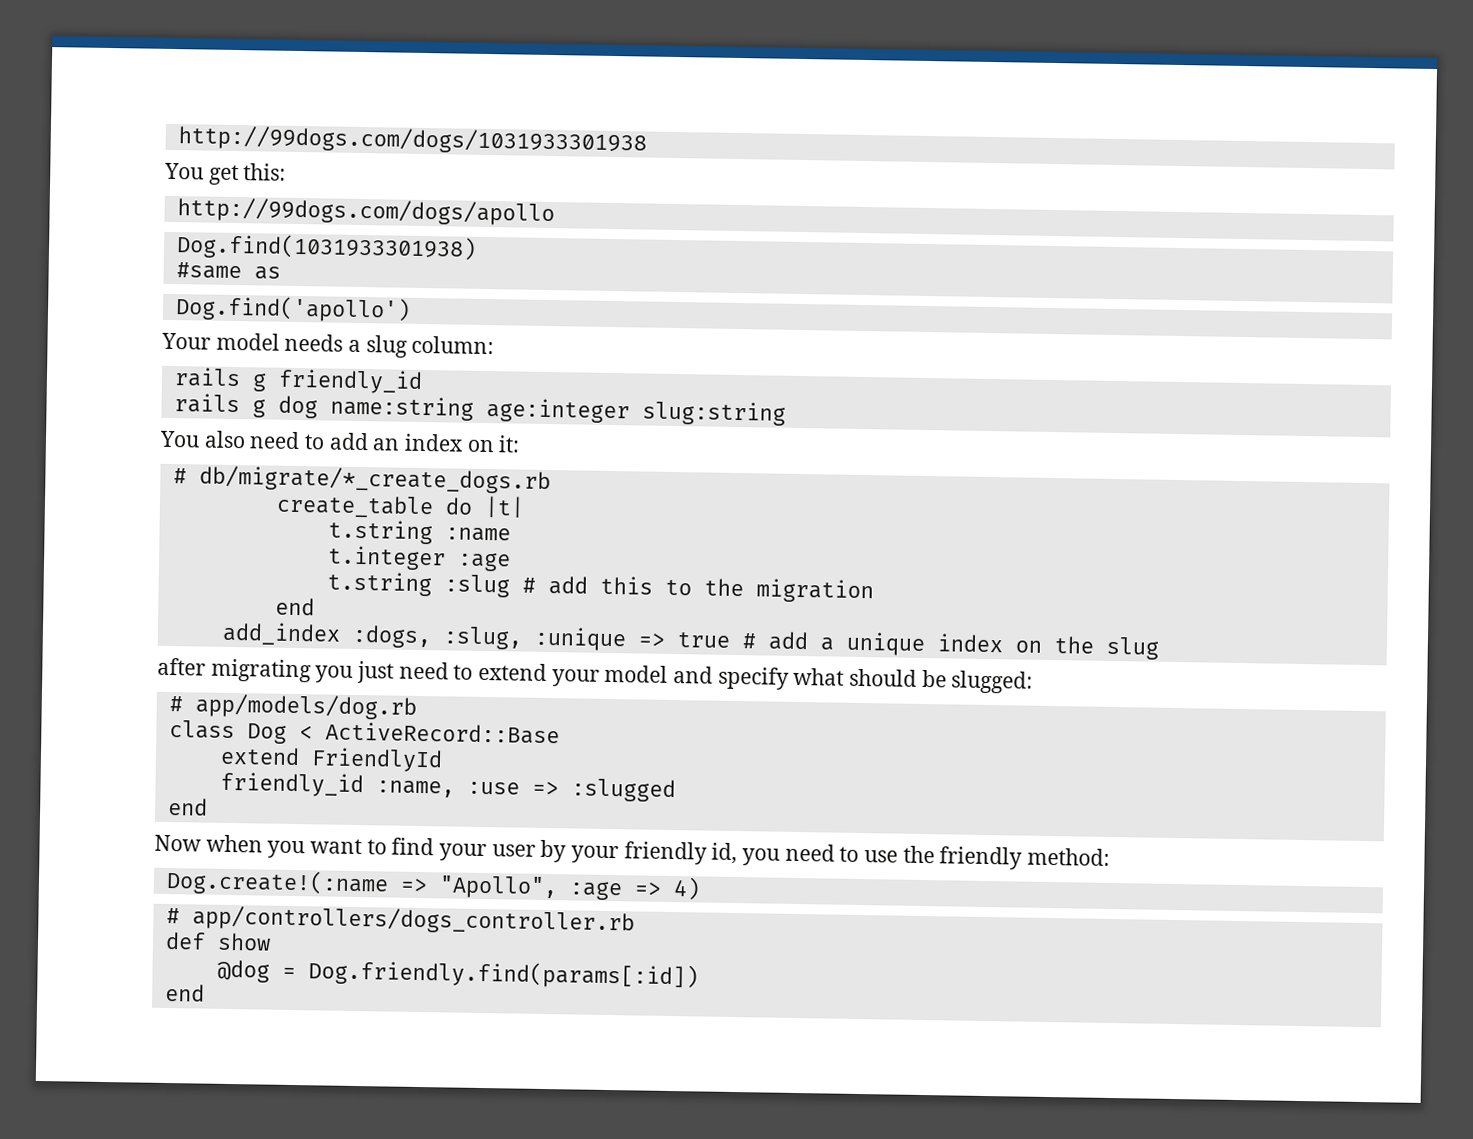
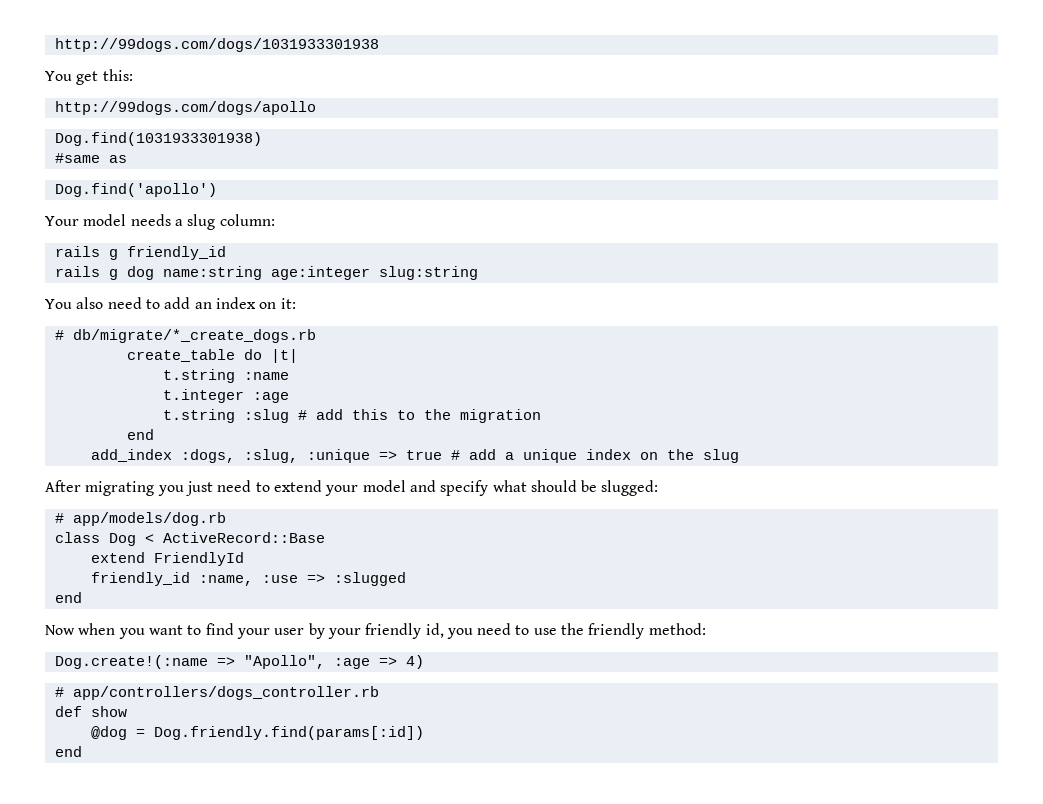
[157,657,206,676] after -> [45,480,81,492] After

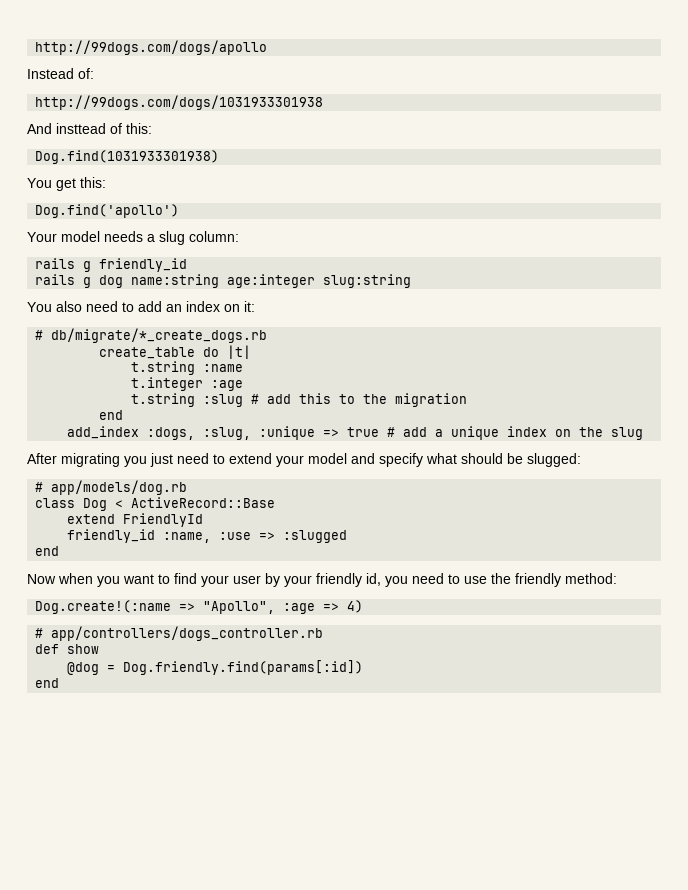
[54,38,379,52] http://99dogs.com/dogs/1031933301938 -> [35,40,268,55] [27,68,94,79] [35,95,324,110] [27,123,152,134] [35,150,220,164] http://99dogs.com/dogs/apollo // Instead of: // http://99dogs.com/dogs/1031933301938 // And insttead of this: // Dog.find(1031933301938)
[54,101,316,115] [54,132,262,146] [54,153,127,163] // http://99dogs.com/dogs/apollo // Dog.find(1031933301938) // #same as -> (106, 182) none

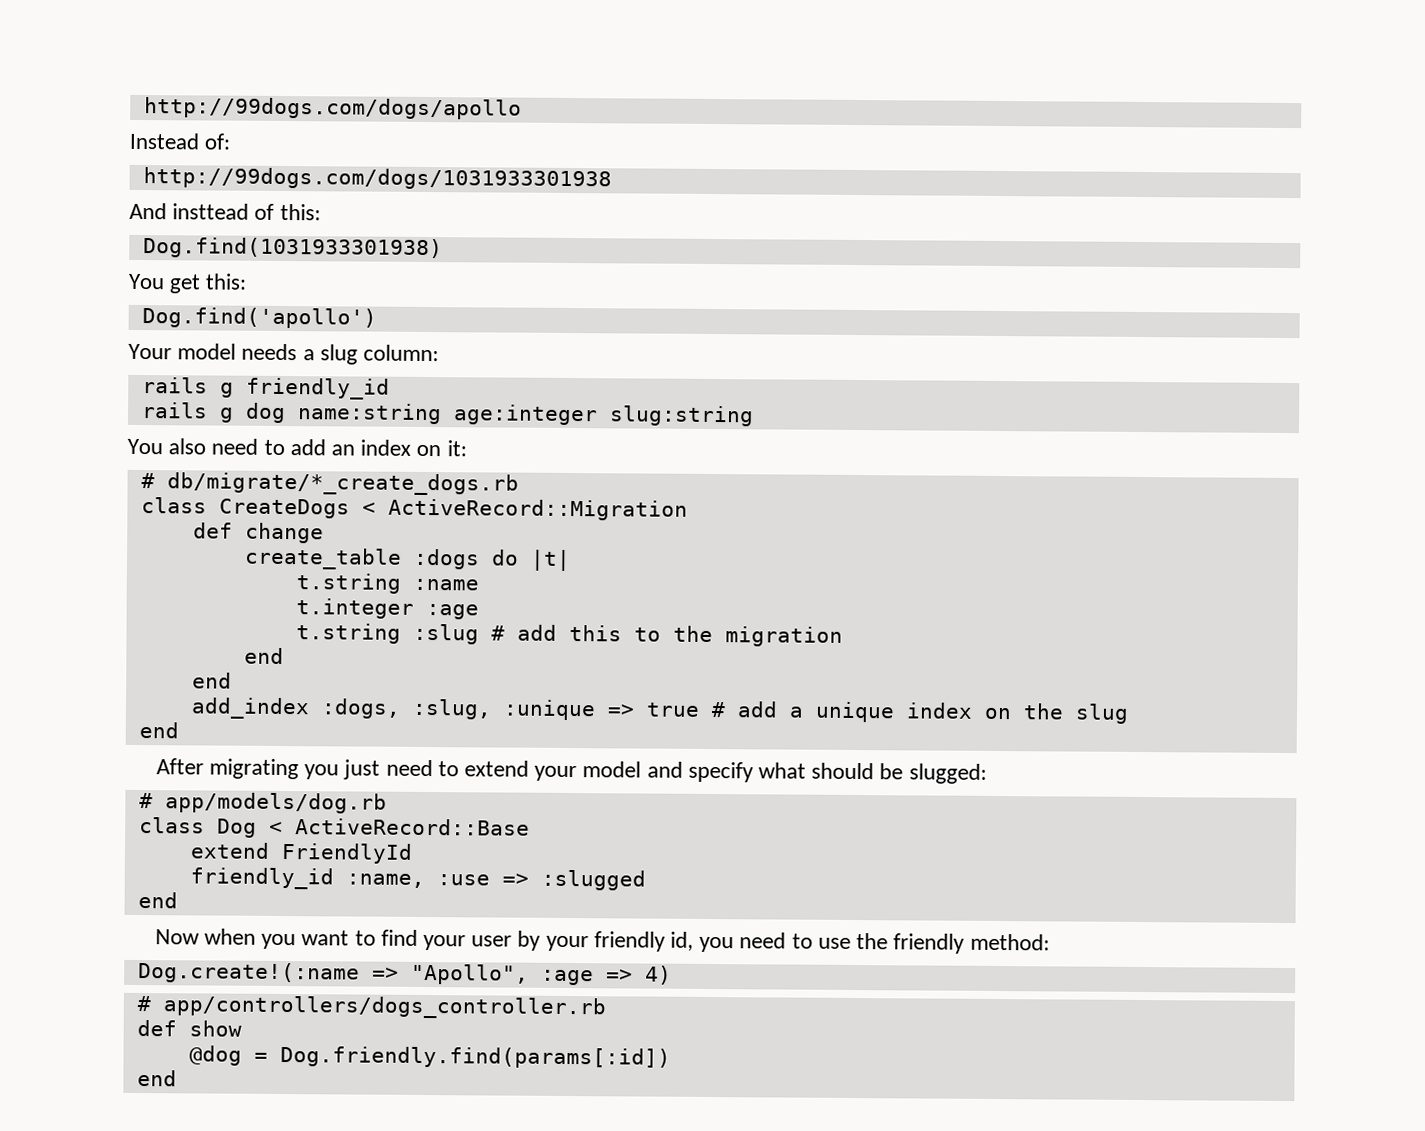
(268, 335) none -> [140,497,688,521] [192,522,324,544] // class CreateDogs < ActiveRecord::Migration // def change
(196, 353) none -> [412,548,480,570] :dogs
(124, 415) none -> [191,672,232,689] // end
(644, 433) none -> [138,721,179,739] // end

